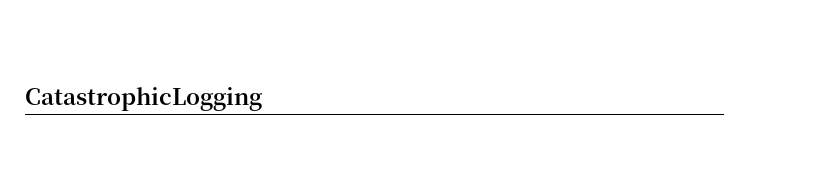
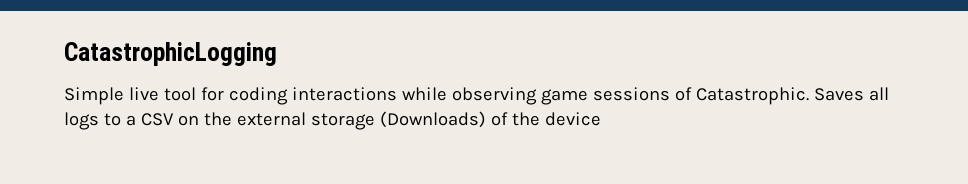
(262, 99) none -> [64,87,889,105] [64,111,601,130] // Simple live tool for coding interactions while observing game sessions of Catastrophic. Saves all logs to a CSV on the external storage (Downloads) of the device

